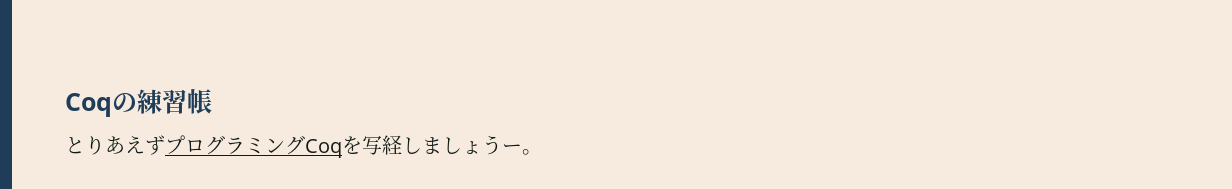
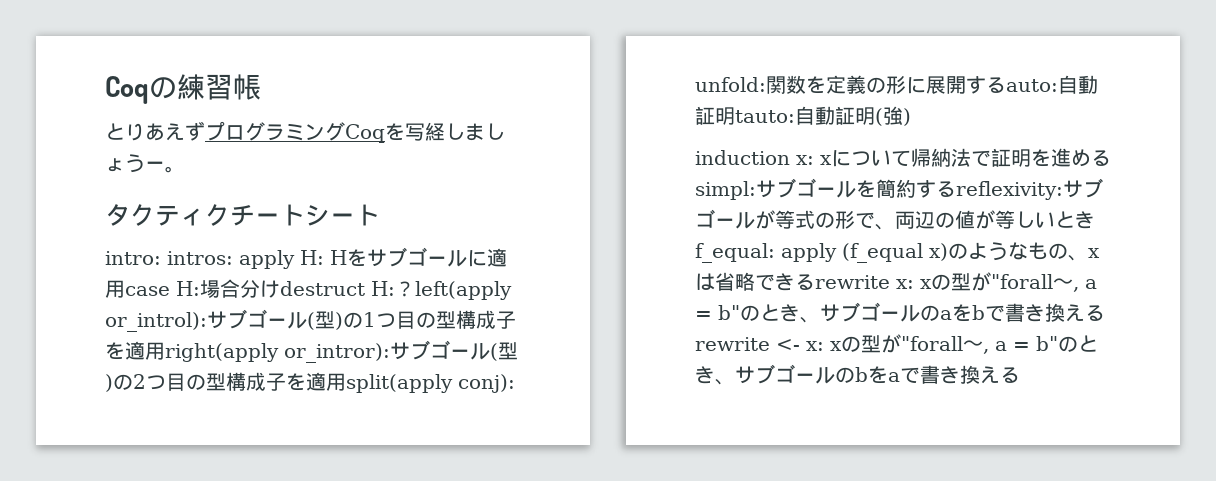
(542, 152) none -> [105,204,380,226] [105,247,507,269] [105,279,512,300] [105,309,516,332] [105,340,518,363] [105,372,515,393] [695,75,1098,94] [695,106,911,126] [695,148,1111,167] [695,178,1103,200] [695,209,1095,230] [695,242,1100,263] [695,272,1097,292] [695,302,1105,323] [695,334,1098,354] [695,364,1020,385] // タクティクチートシート // intro: intros: apply H: Hをサブゴールに適用case H:場合分けdestruct H:？left(apply or_introl):サブゴール(型)の1つ目の型構成子を適用right(apply or_intror):サブゴール(型)の2つ目の型構成子を適用split(apply conj): unfold:関数を定義の形に展開するauto:自動証明tauto:自動証明(強) // induction x: xについて帰納法で証明を進めるsimpl:サブゴールを簡約するreflexivity:サブゴールが等式の形で、両辺の値が等しいときf_equal: apply (f_equal x)のようなもの、xは省略できるrewrite x: xの型が"forall〜, a = b"のとき、サブゴールのaをbで書き換えるrewrite <- x: xの型が"forall〜, a = b"のとき、サブゴールのbをaで書き換える

